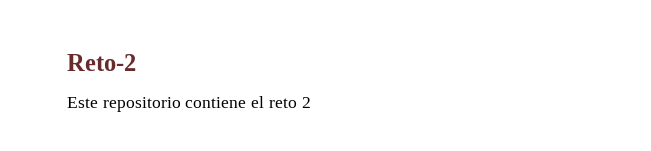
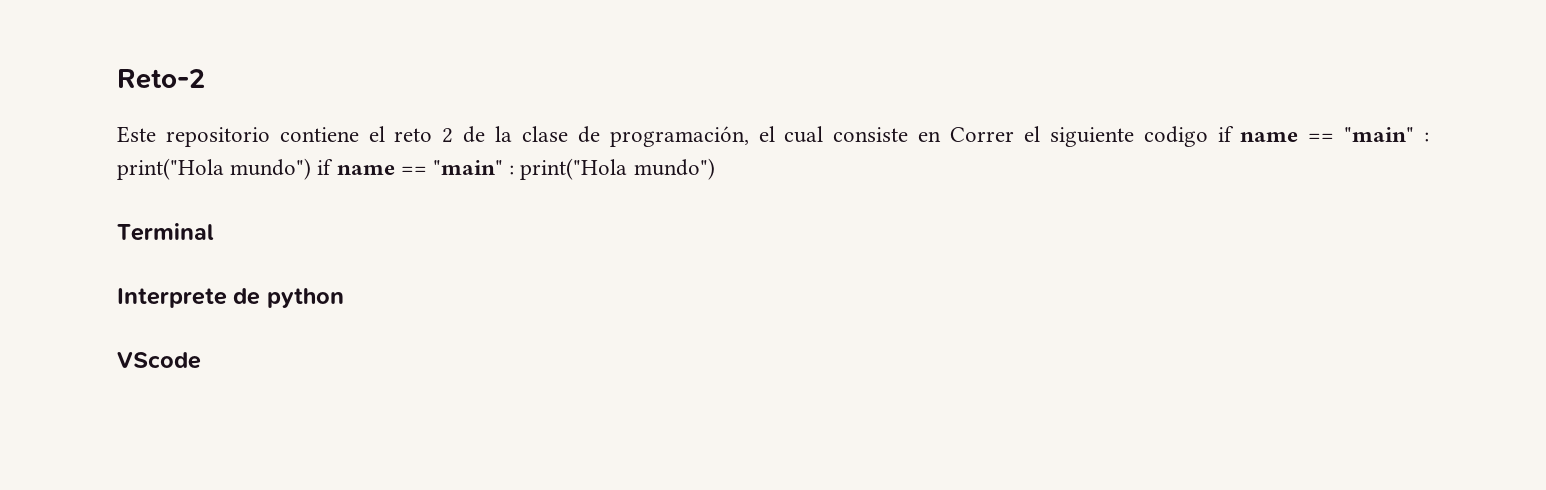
(311, 102) none -> [463,126,1429,147] [117,158,715,180] [117,223,214,241] [117,288,344,308] [117,352,201,369] de la clase de programación, el cual consiste en Correr el siguiente codigo if name == "main" : print("Hola mundo") if name == "main" : print("Hola mundo") // Terminal // Interprete de python // VScode

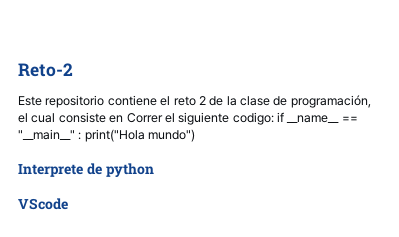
[1143,126,1429,147] [117,158,715,180] [117,223,214,241] codigo if name == "main" : print("Hola mundo") if name == "main" : print("Hola mundo") // Terminal -> [232,112,358,125] [18,129,196,142] codigo: if __name__ == "__main__" : print("Hola mundo")

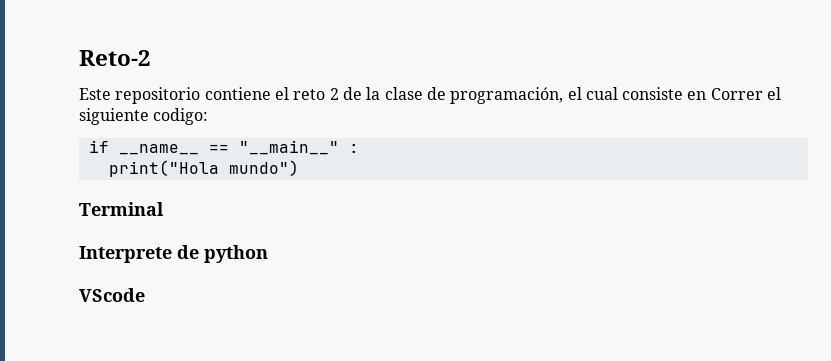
(274, 118) none -> (209, 116) //
(82, 136) none -> (359, 148) //
(196, 135) none -> [79,202,164,216] // Terminal

